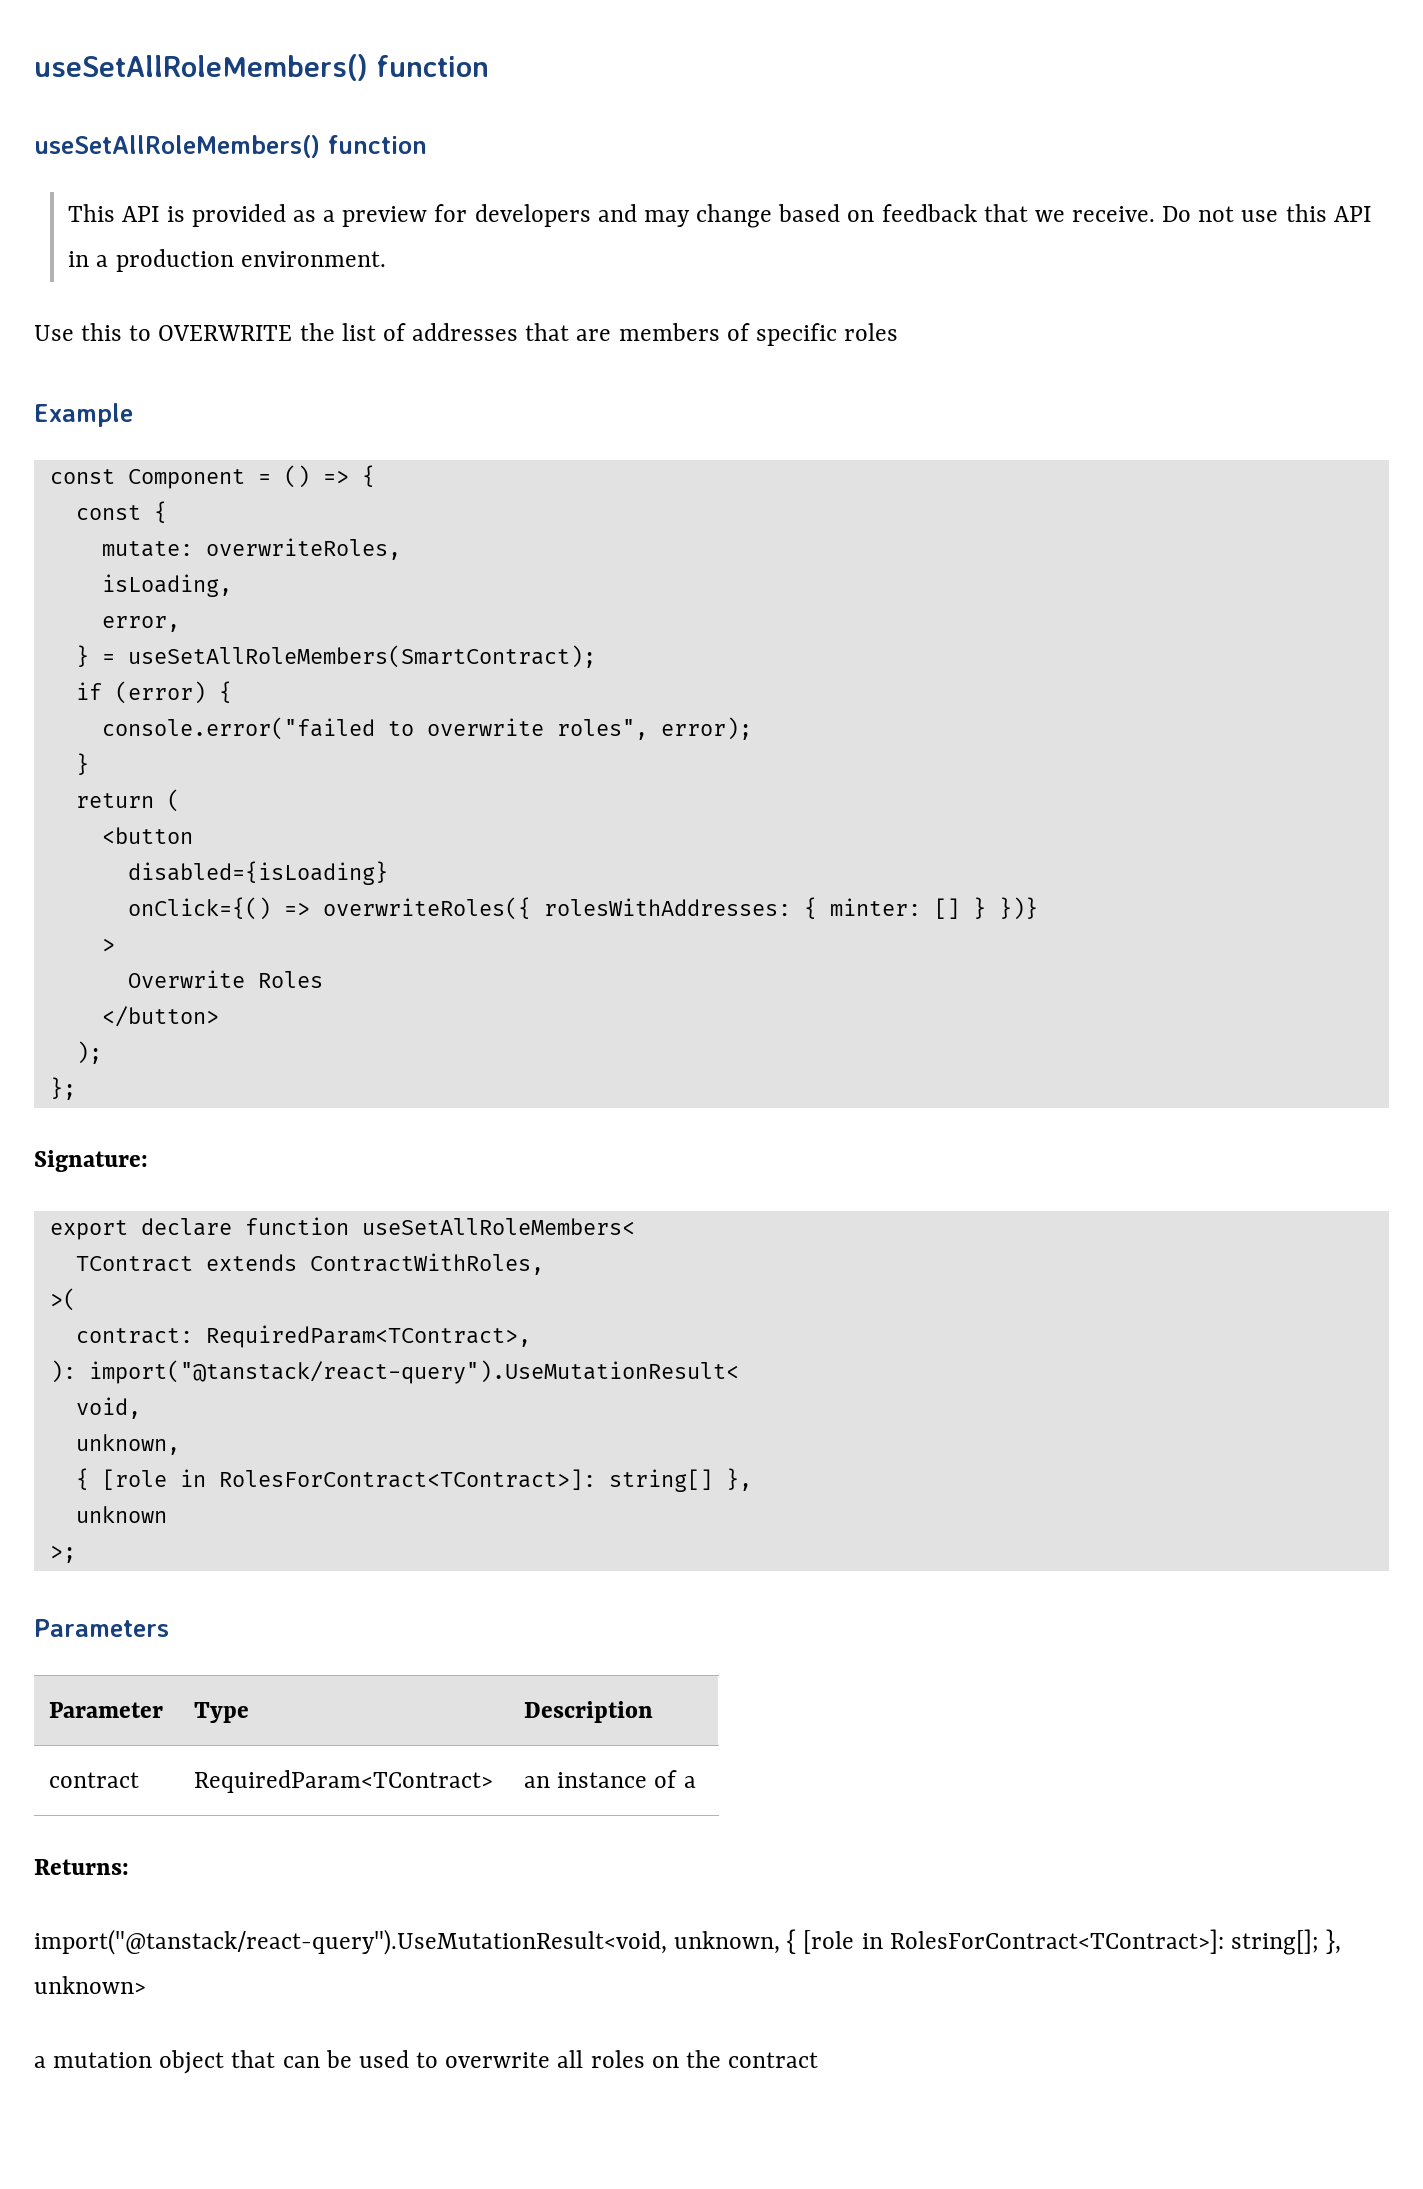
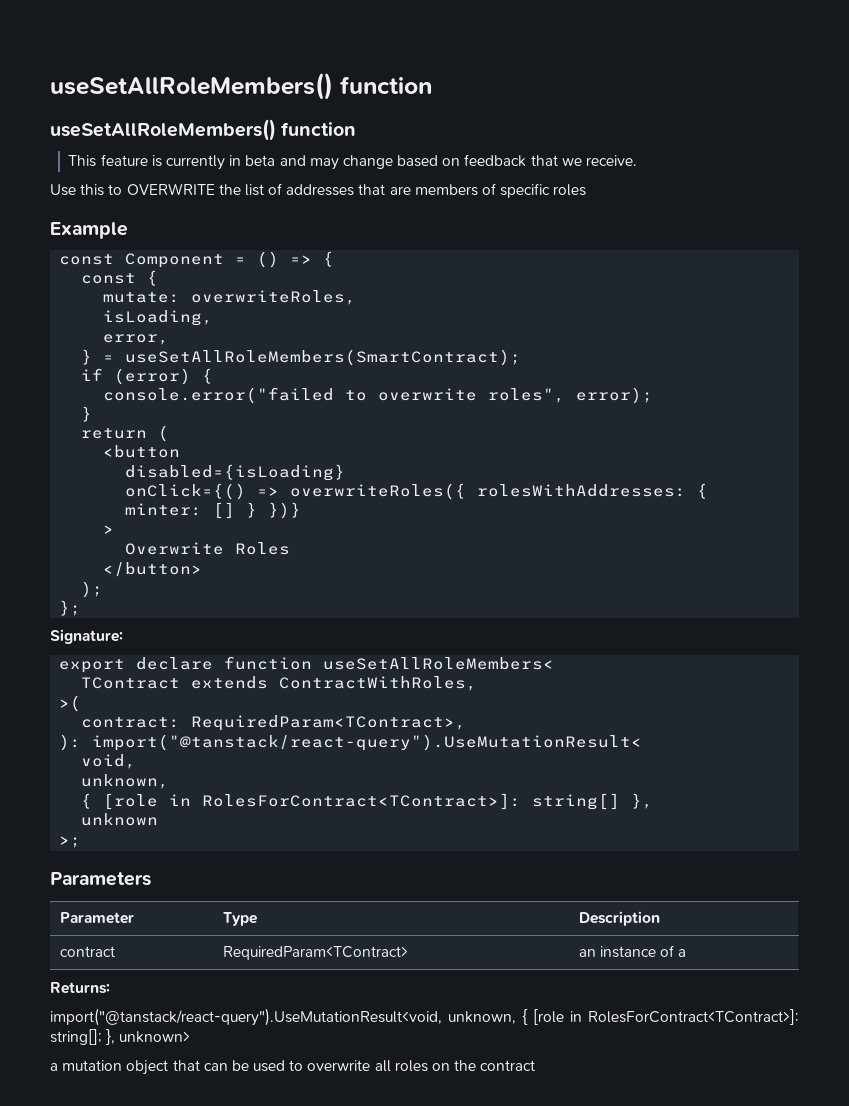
[122,204,591,227] API is provided as a preview for developers -> [100,154,276,170] feature is currently in beta
[1162,204,1371,222] [68,249,386,272] Do not use this API in a production environment. -> (637, 160) none

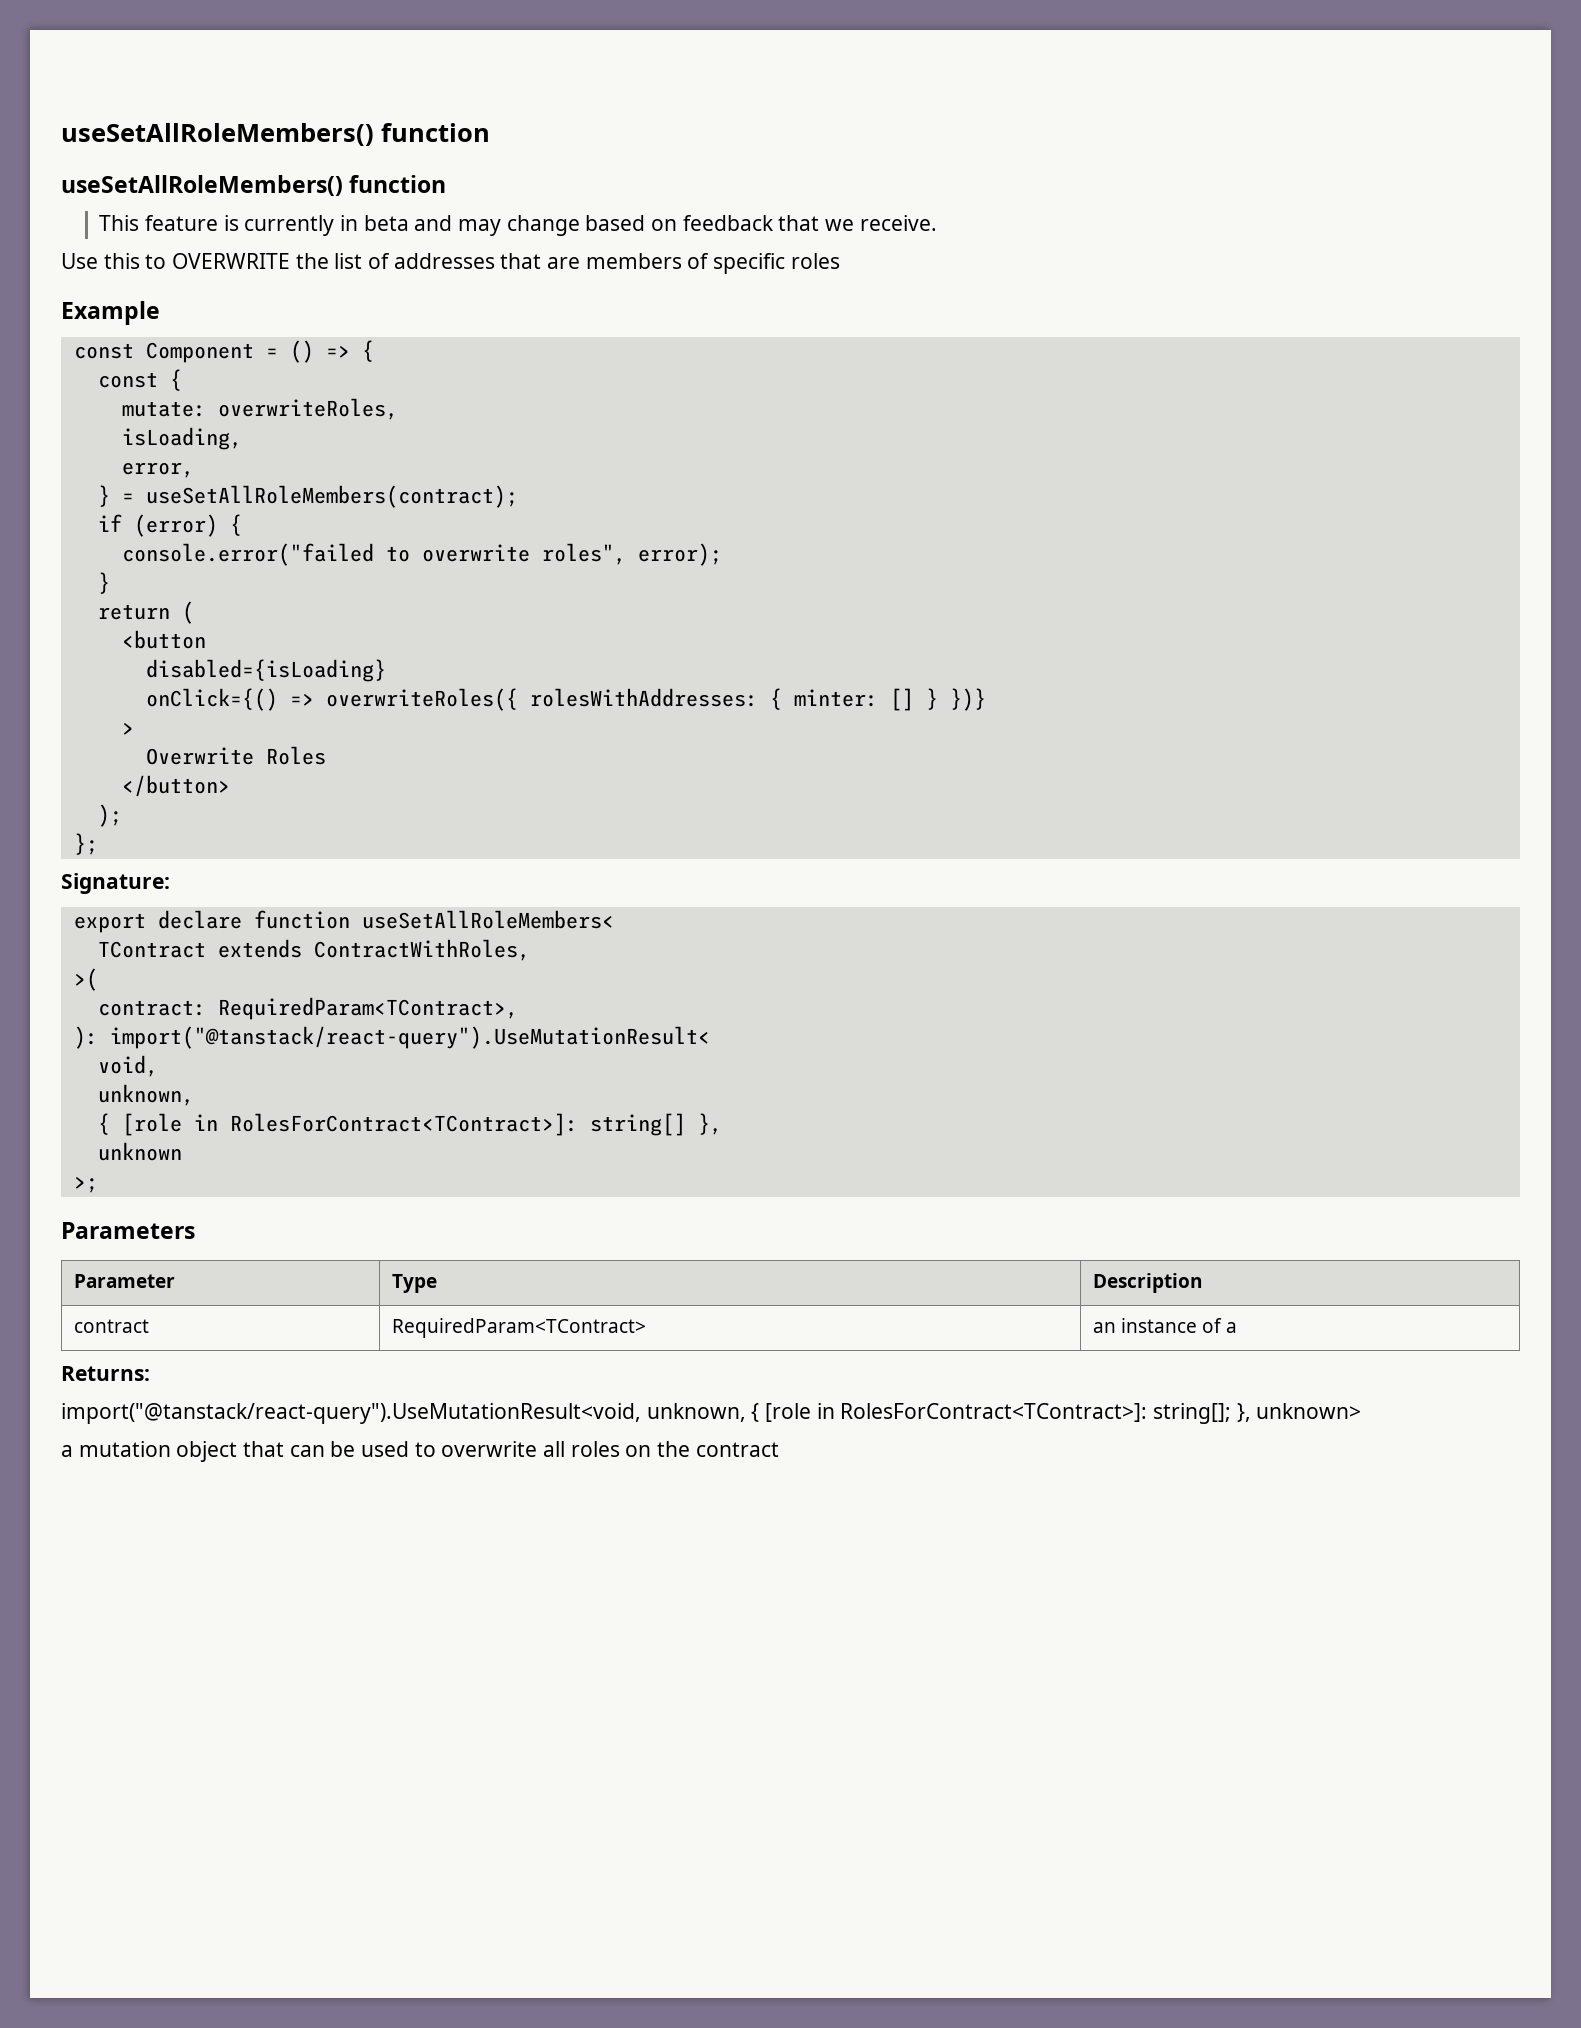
[125,349,522,366] useSetAllRoleMembers(SmartContract); -> [145,485,518,508] useSetAllRoleMembers(contract);

